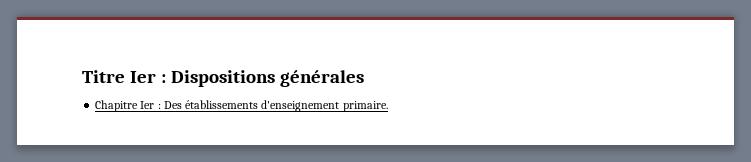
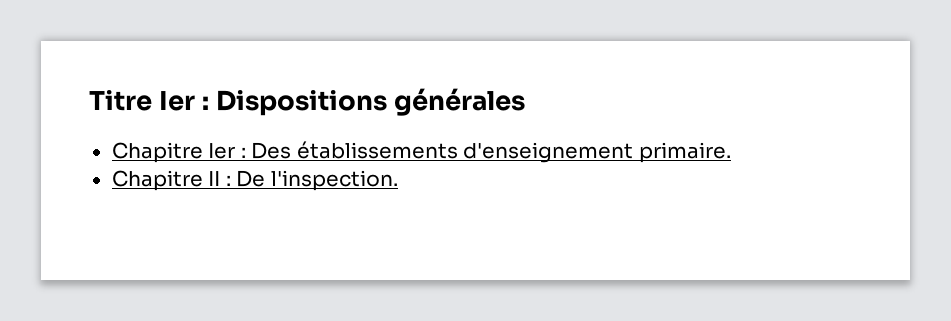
(388, 106) none -> [111,170,398,191] // Chapitre II : De l'inspection.

